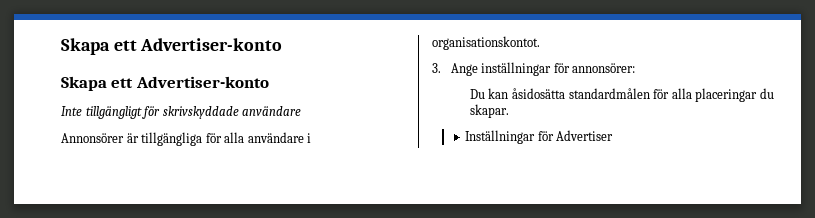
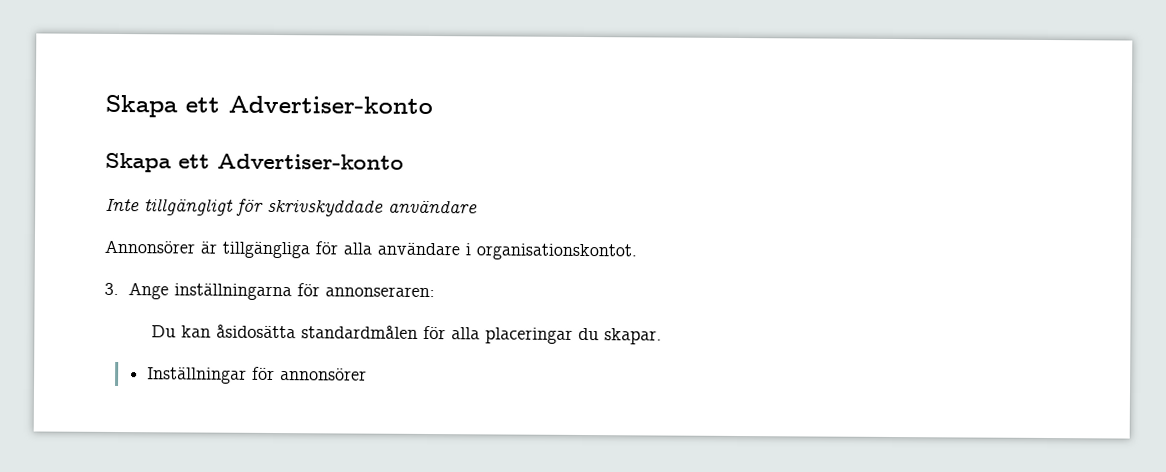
[481,62,636,76] inställningar för annonsörer: -> [173,283,435,301] inställningarna för annonseraren:
[556,130,614,141] Advertiser -> [279,368,367,381] annonsörer

